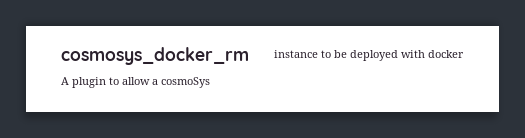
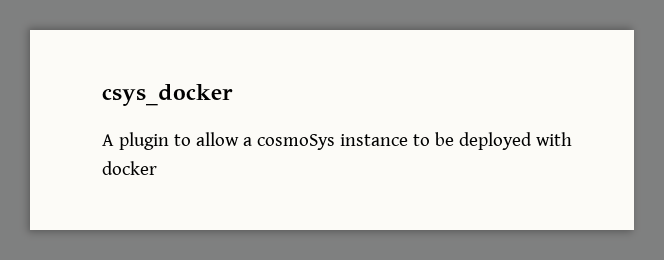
[61,47,249,65] cosmosys_docker_rm -> [102,84,233,106] csys_docker

